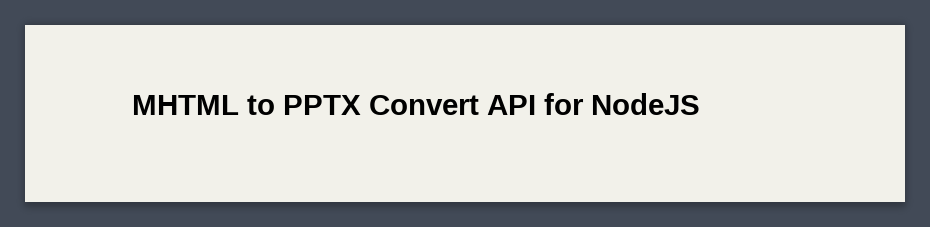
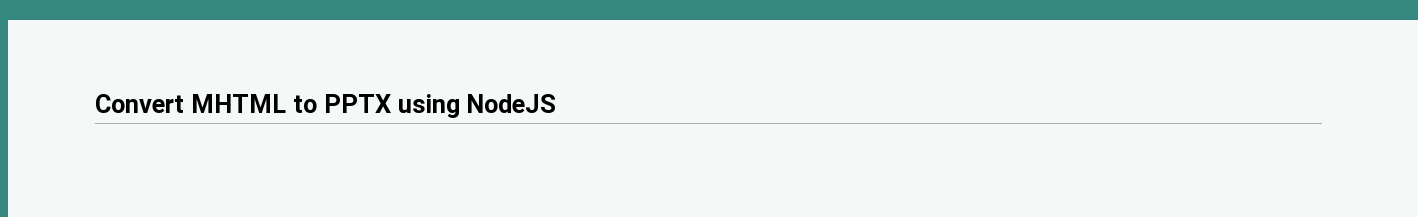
(132, 105) none -> [95,94,184,113] Convert
[369,93,584,115] Convert API for -> [397,94,460,118] using

